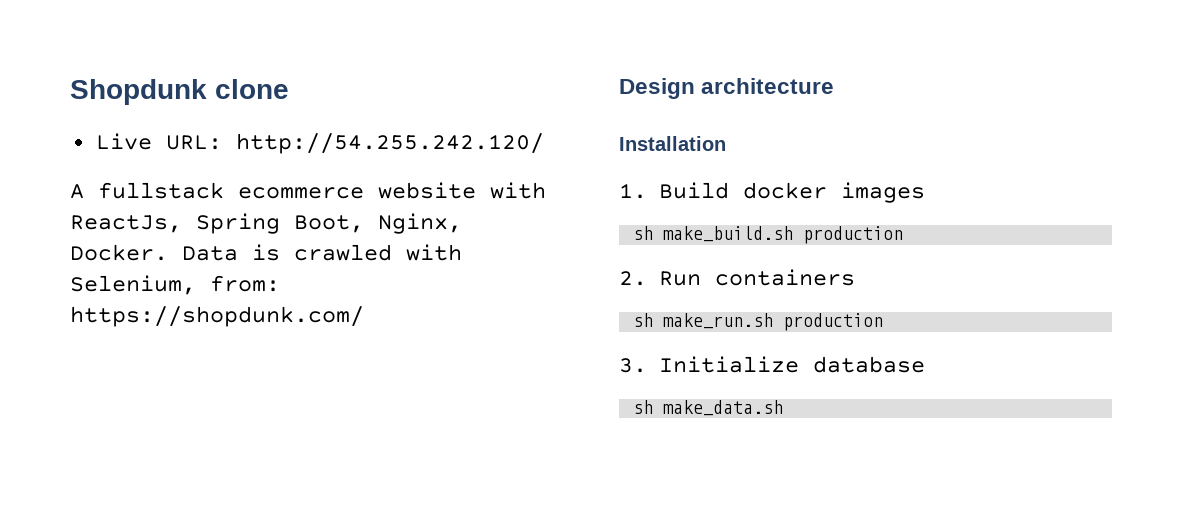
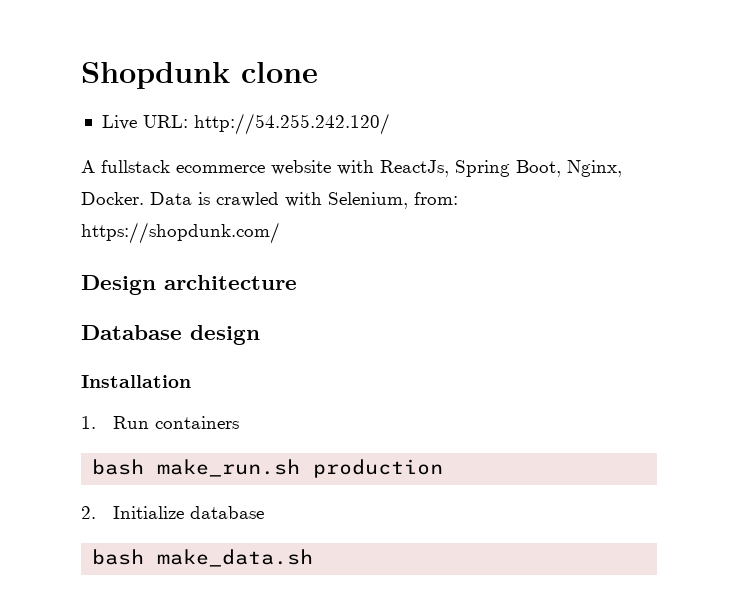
(835, 86) none -> [81,325,260,345] // Database design
[658,182,925,203] [633,226,904,244] [619,271,647,286] Build docker images // sh make_build.sh production // 2. -> (96, 422) none
[633,313,654,327] sh -> [92,459,145,475] bash
[619,358,647,373] 3. -> [81,506,96,519] 2.
[633,400,654,414] sh -> [92,549,145,565] bash

